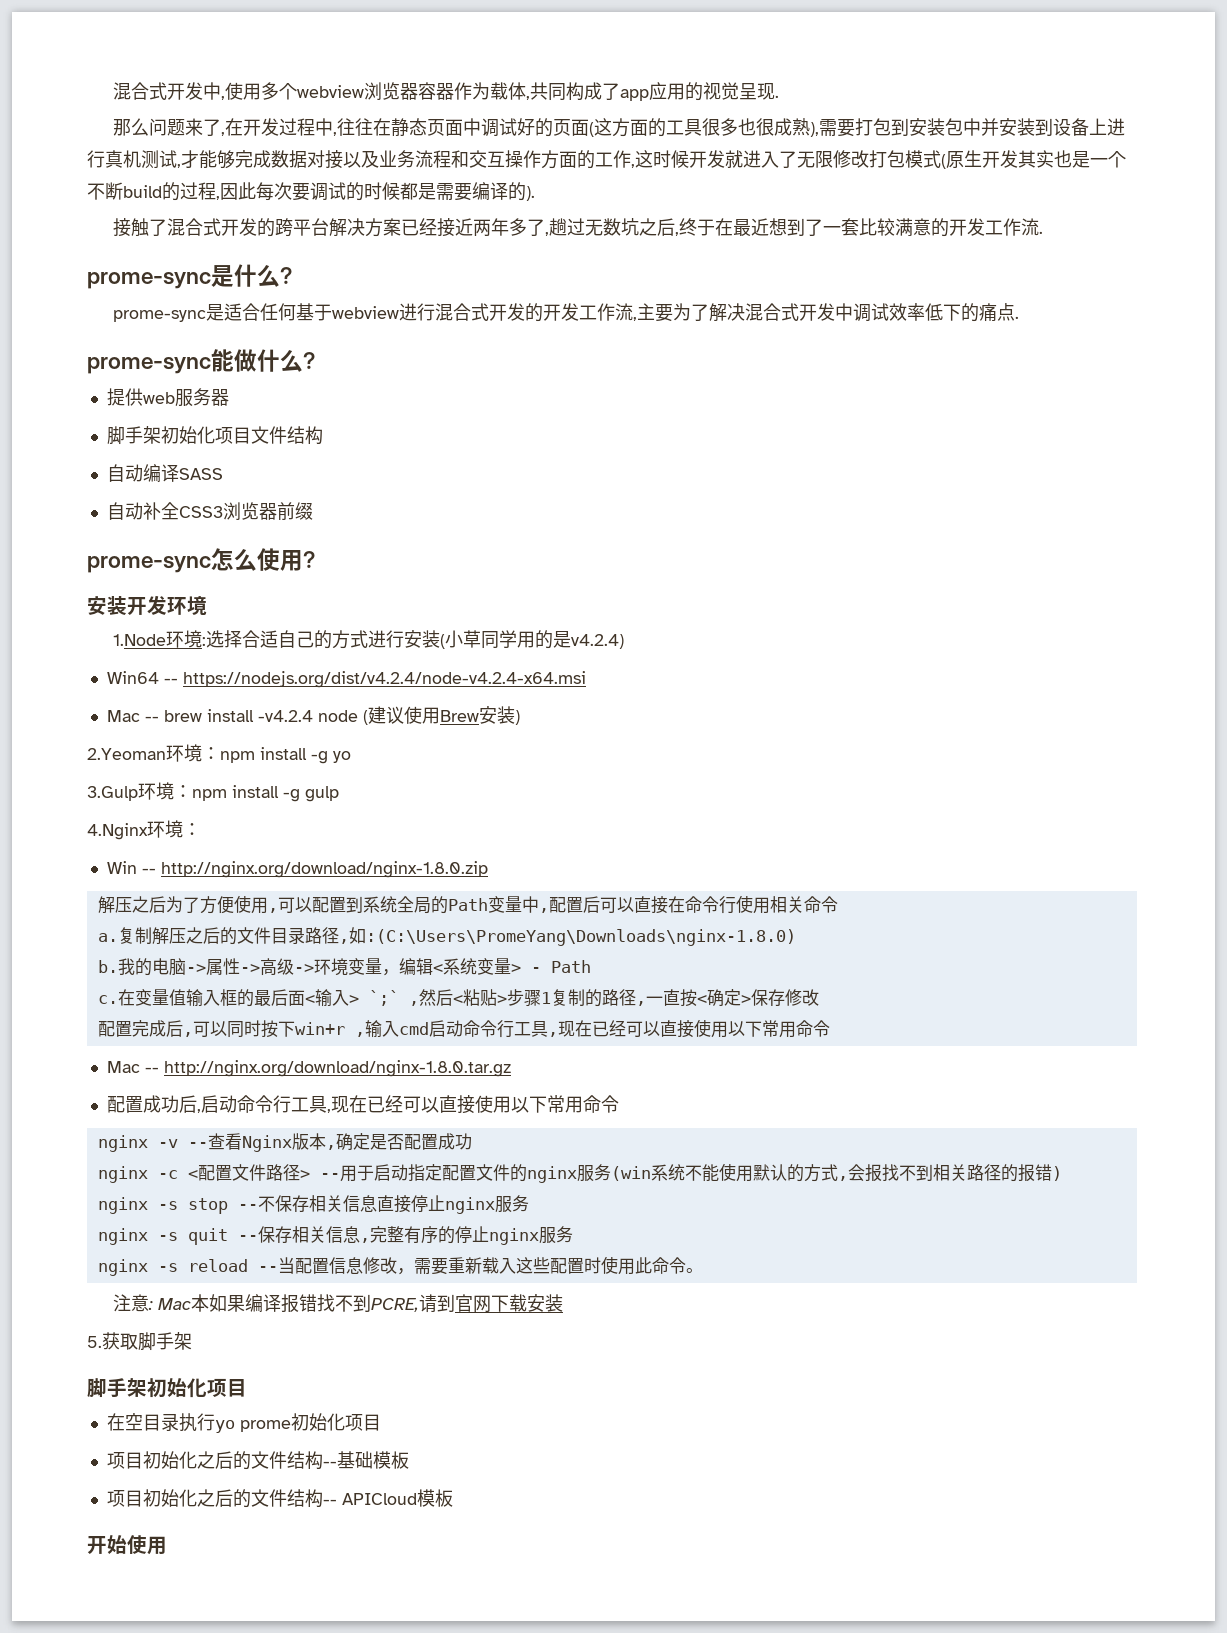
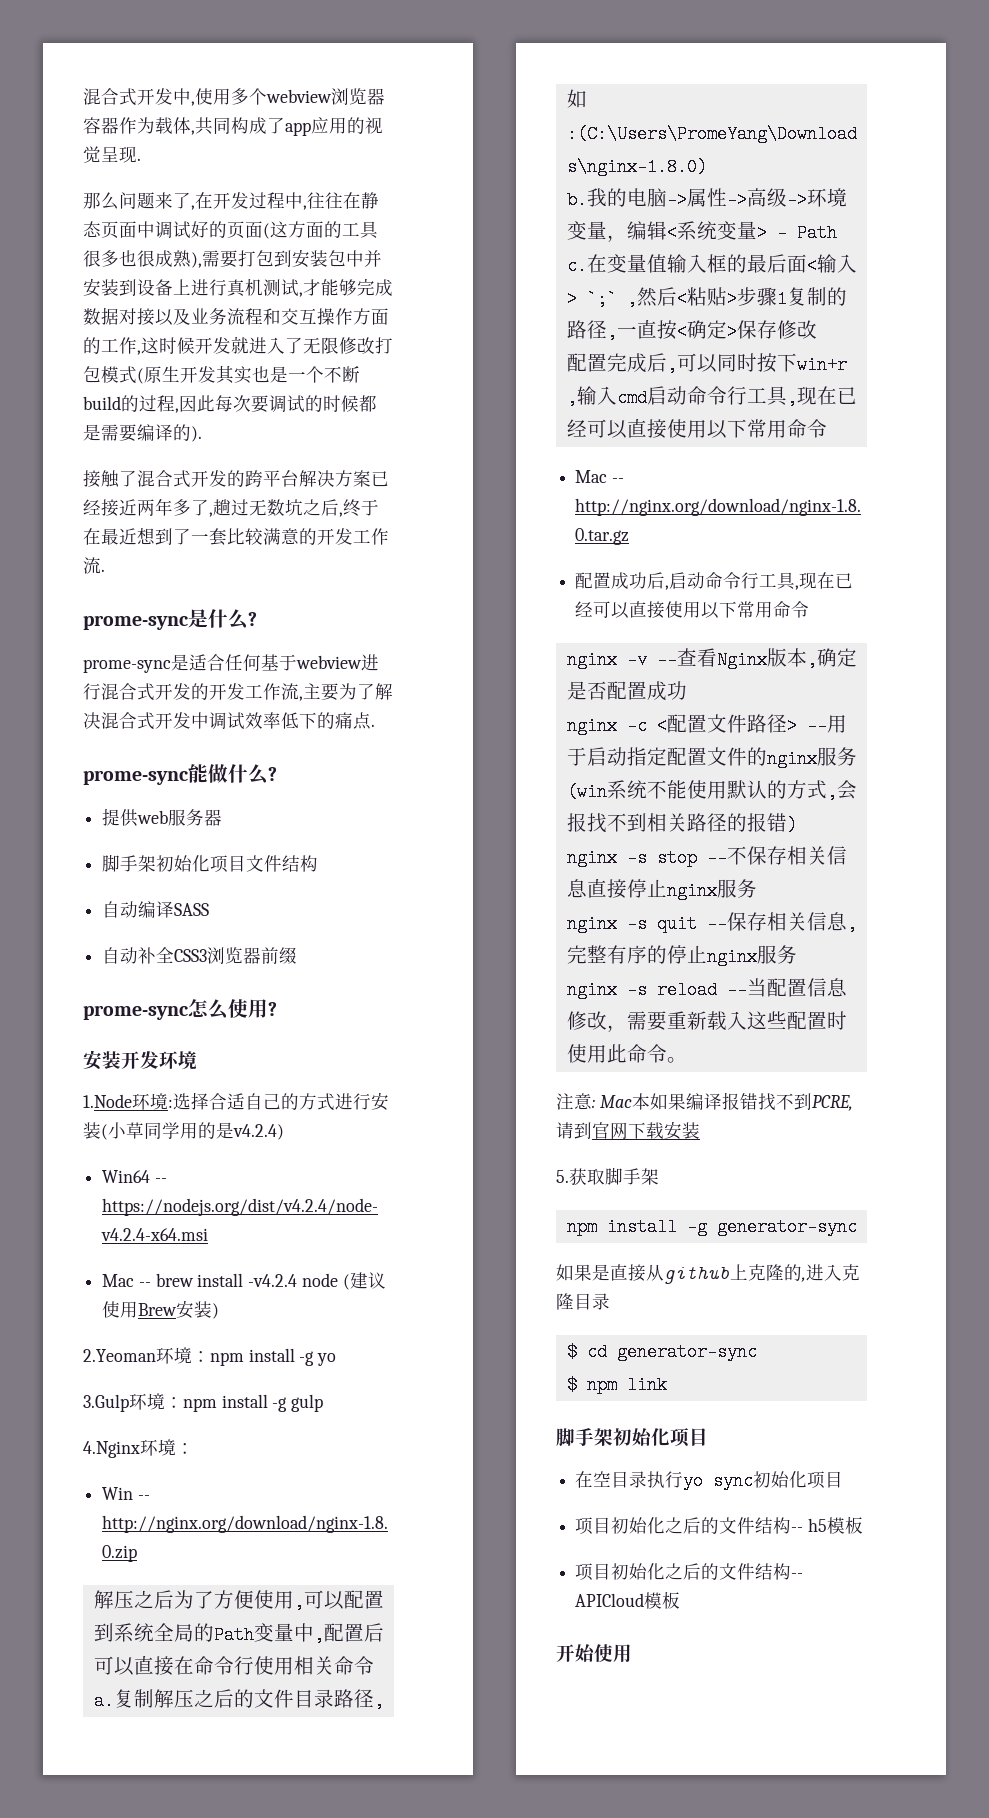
(192, 1341) none -> [566,1218,857,1236] [556,1264,860,1284] [556,1293,610,1310] [566,1343,757,1361] [566,1376,667,1394] // npm install -g generator-sync // 如果是直接从github上克隆的,进入克隆目录 // $ cd generator-sync // $ npm link
[239,1420,291,1432] prome -> [713,1472,754,1490] sync
[336,1451,373,1469] 基础 -> [807,1518,827,1532] h5

